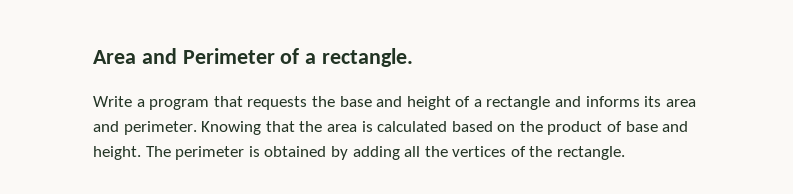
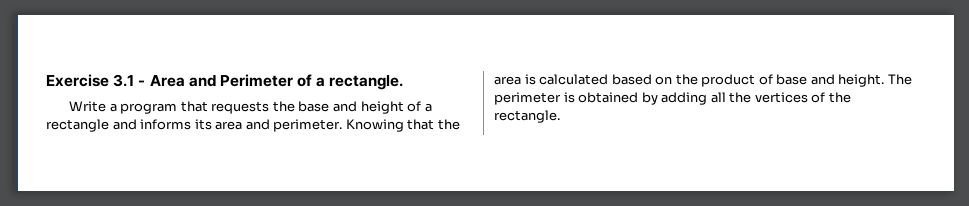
(93, 57) none -> [46,74,146,87] Exercise 3.1 -

